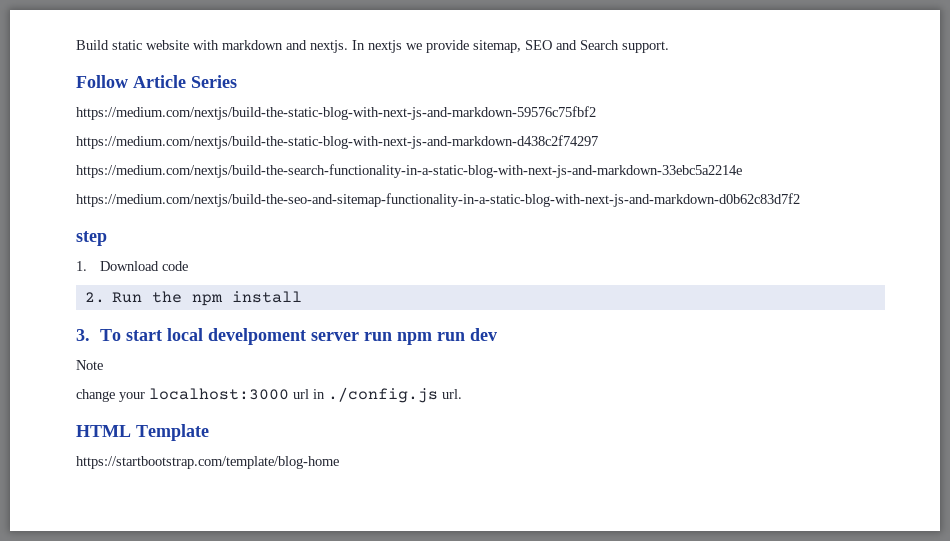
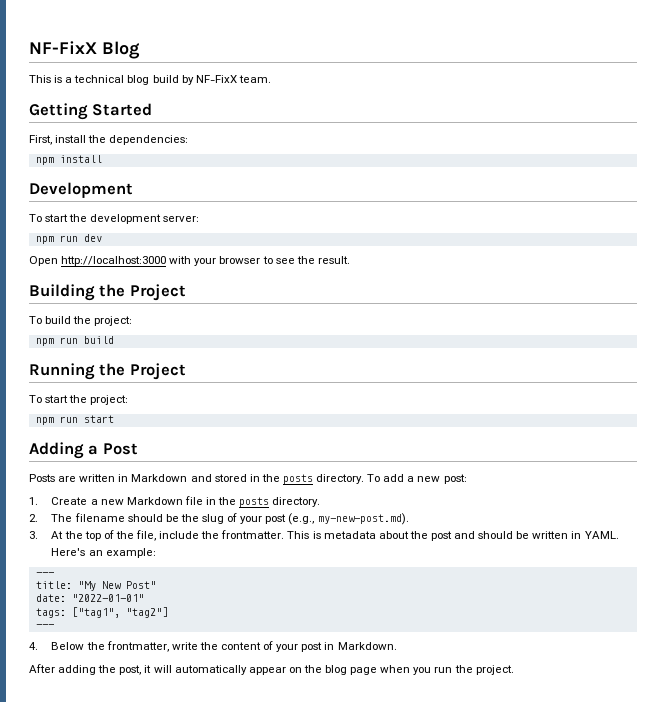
[76,40,669,53] [76,75,237,88] [76,106,596,120] [76,135,598,149] [76,164,742,178] [76,193,800,207] [76,231,107,246] [76,261,189,271] [84,291,182,303] Build static website with markdown and nextjs. In nextjs we provide sitemap, SEO and Search support. // Follow Article Series // https://medium.com/nextjs/build-the-static-blog-with-next-js-and-markdown-59576c75fbf2 // https://medium.com/nextjs/build-the-static-blog-with-next-js-and-markdown-d438c2f74297 // https://medium.com/nextjs/build-the-search-functionality-in-a-static-blog-with-next-js-and-markdown-33ebc5a2214e // https://medium.com/nextjs/build-the-seo-and-sitemap-functionality-in-a-static-blog-with-next-js-and-markdown-d0b62c83d7f2 // step // 1. Download code // 2. Run the -> [29,41,140,59] [29,75,271,85] [29,103,153,120] [29,135,189,145] NF-FixX Blog // This is a technical blog build by NF-FixX team. // Getting Started // First, install the dependencies: //
[76,328,393,345] 3. To start local develpoment server run -> [29,182,133,198] [29,214,200,224] Development // To start the development server: //
[76,360,103,370] [76,387,462,403] [76,424,209,441] [76,456,339,469] Note // change your localhost:3000 url in ./config.js url. // HTML Template // https://startbootstrap.com/template/blog-home -> [29,256,350,266] [29,284,186,301] [29,316,133,326] [35,336,114,346] [29,363,186,380] [29,395,129,405] [35,415,114,425] [29,442,138,459] [29,474,467,484] [29,496,321,507] [29,513,409,525] [29,530,619,541] [51,548,156,558] [35,572,54,576] [35,581,156,591] [35,594,144,602] [35,607,168,618] [35,624,54,628] [29,641,397,652] [29,664,514,675] Open http://localhost:3000 with your browser to see the result. // Building the Project // To build the project: // npm run build // Running the Project // To start the project: // npm run start // Adding a Post // Posts are written in Markdown and stored in the posts directory. To add a new post: // 1. Create a new Markdown file in the posts directory. // 2. The filename should be the slug of your post (e.g., my-new-post.md). // 3. At the top of the file, include the frontmatter. This is metadata about the post and should be written in YAML. Here's an example: // --- // title: "My New Post" // date: "2022-01-01" // tags: ["tag1", "tag2"] // --- // 4. Below the frontmatter, write the content of your post in Markdown. // After adding the post, it will automatically appear on the blog page when you run the project.

